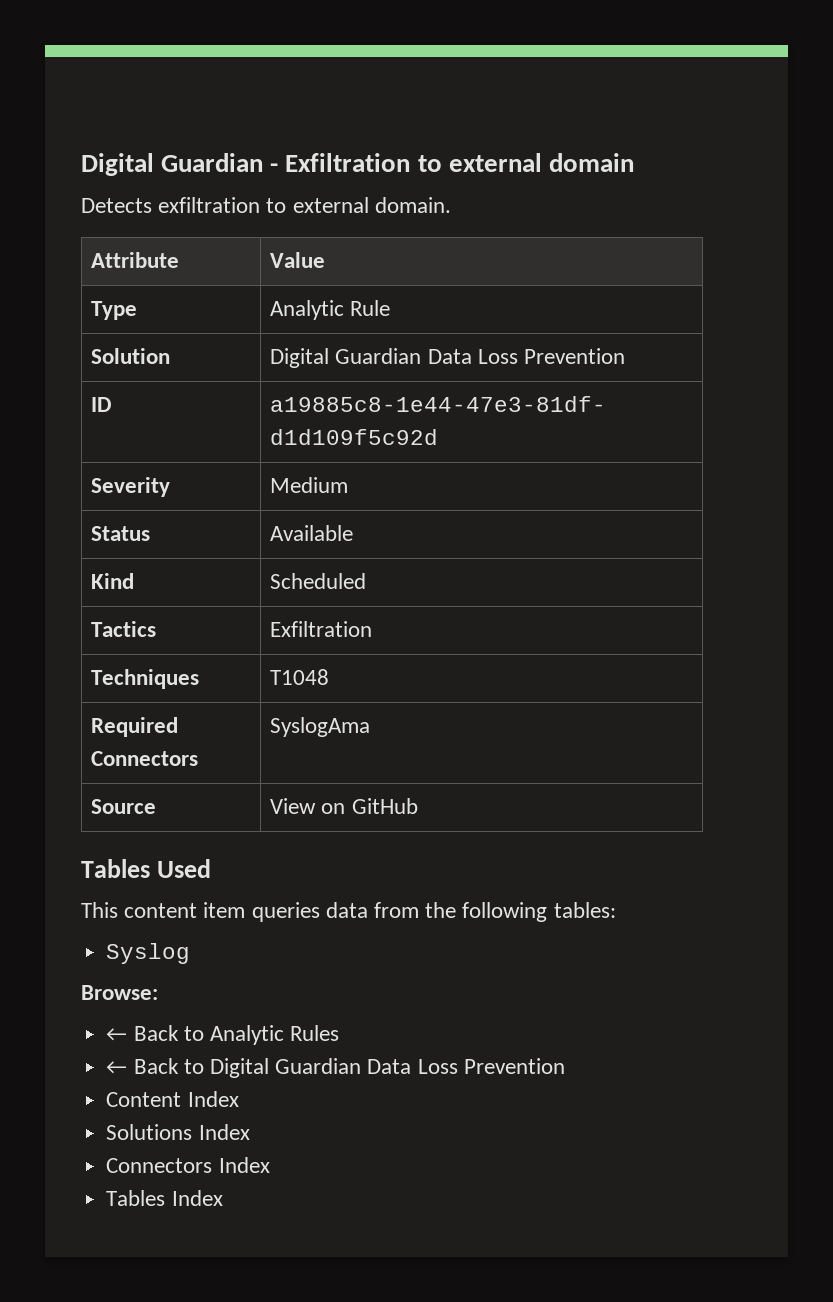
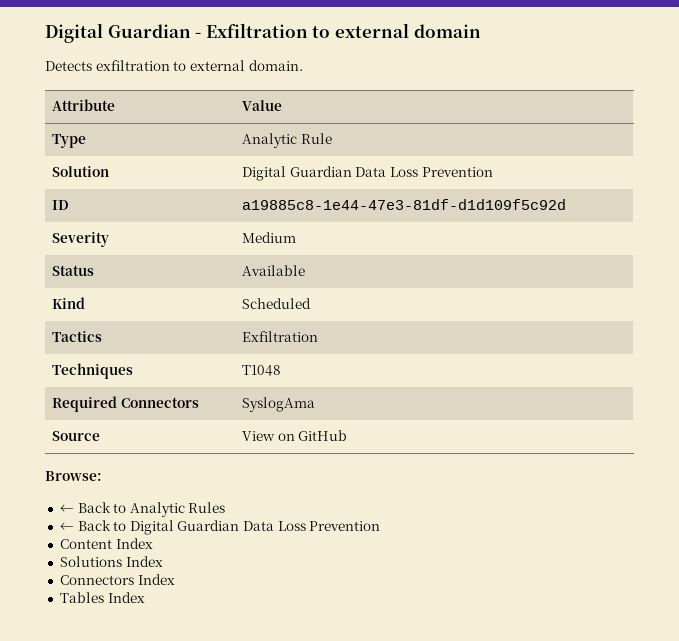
[81,859,211,878] [81,902,616,922] [106,943,191,964] // Tables Used // This content item queries data from the following tables: // Syslog -> (348, 435) none

